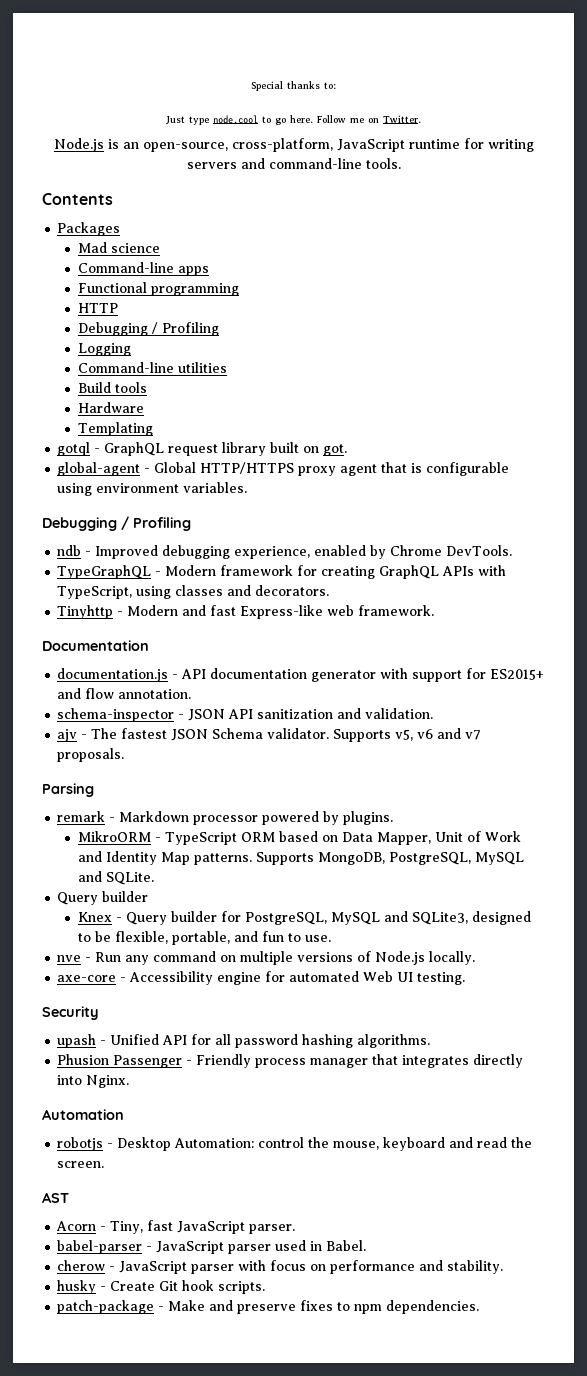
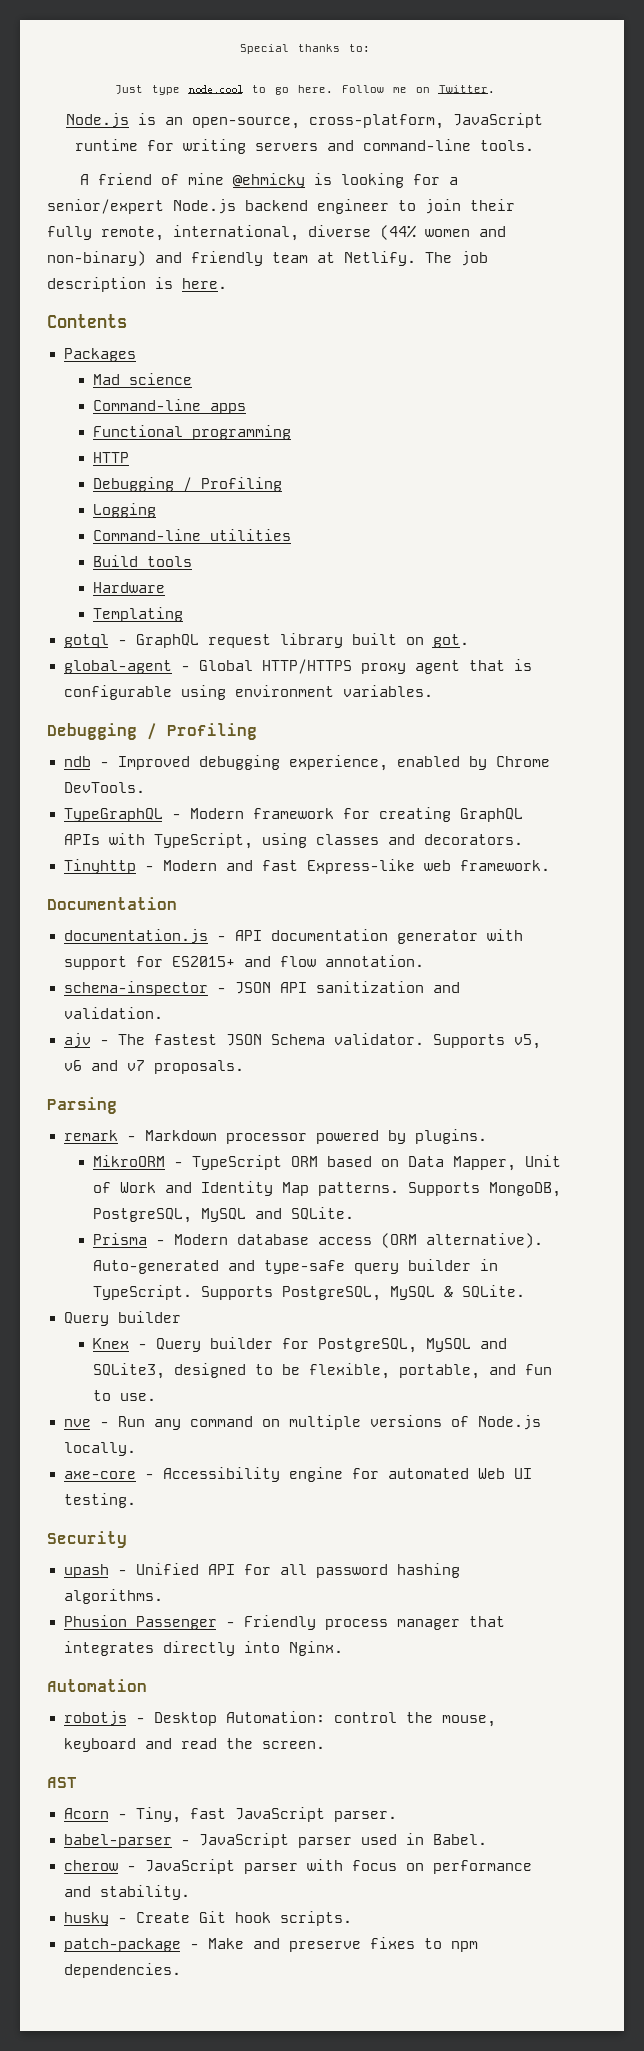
(401, 163) none -> [80,173,459,188] [47,199,515,214] [47,225,506,241] [47,251,488,266] [47,277,227,292] // A friend of mine @ehmicky is looking for a senior/expert Node.js backend engineer to join their fully remote, international, diverse (44% women and non-binary) and friendly team at Netlify. The job description is here.
(155, 878) none -> [92,1233,543,1248] [92,1259,498,1274] [92,1285,525,1301] // Prisma - Modern database access (ORM alternative). Auto-generated and type-safe query builder in TypeScript. Supports PostgreSQL, MySQL & SQLite.

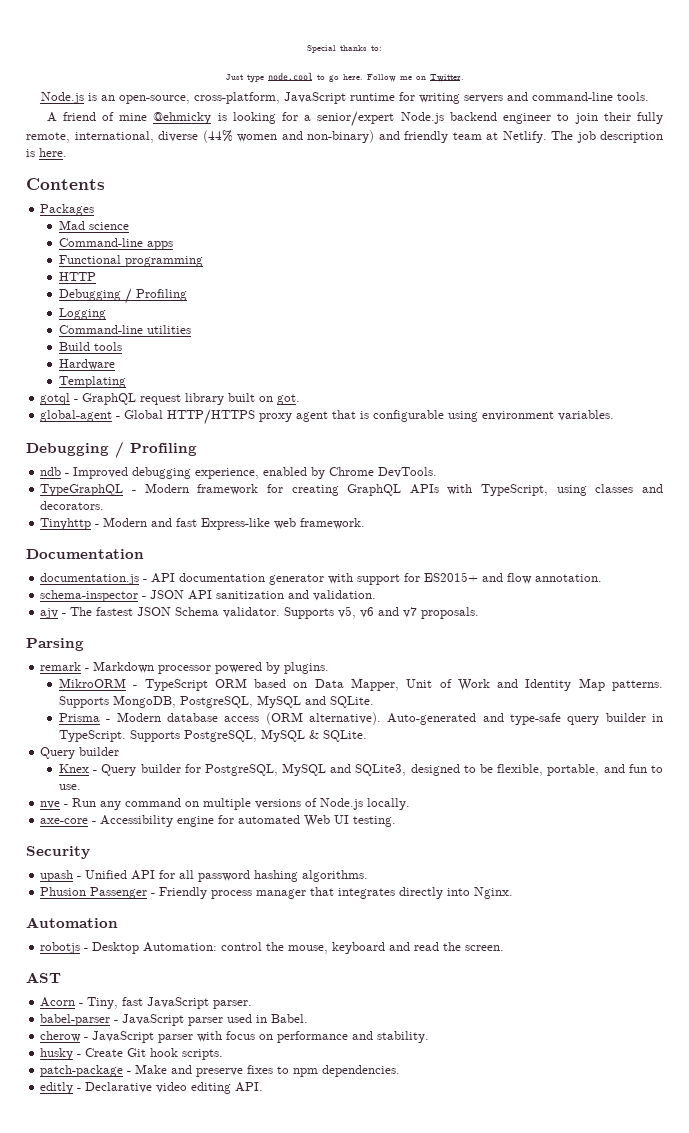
(181, 1970) none -> [40,1082,264,1094] // editly - Declarative video editing API.

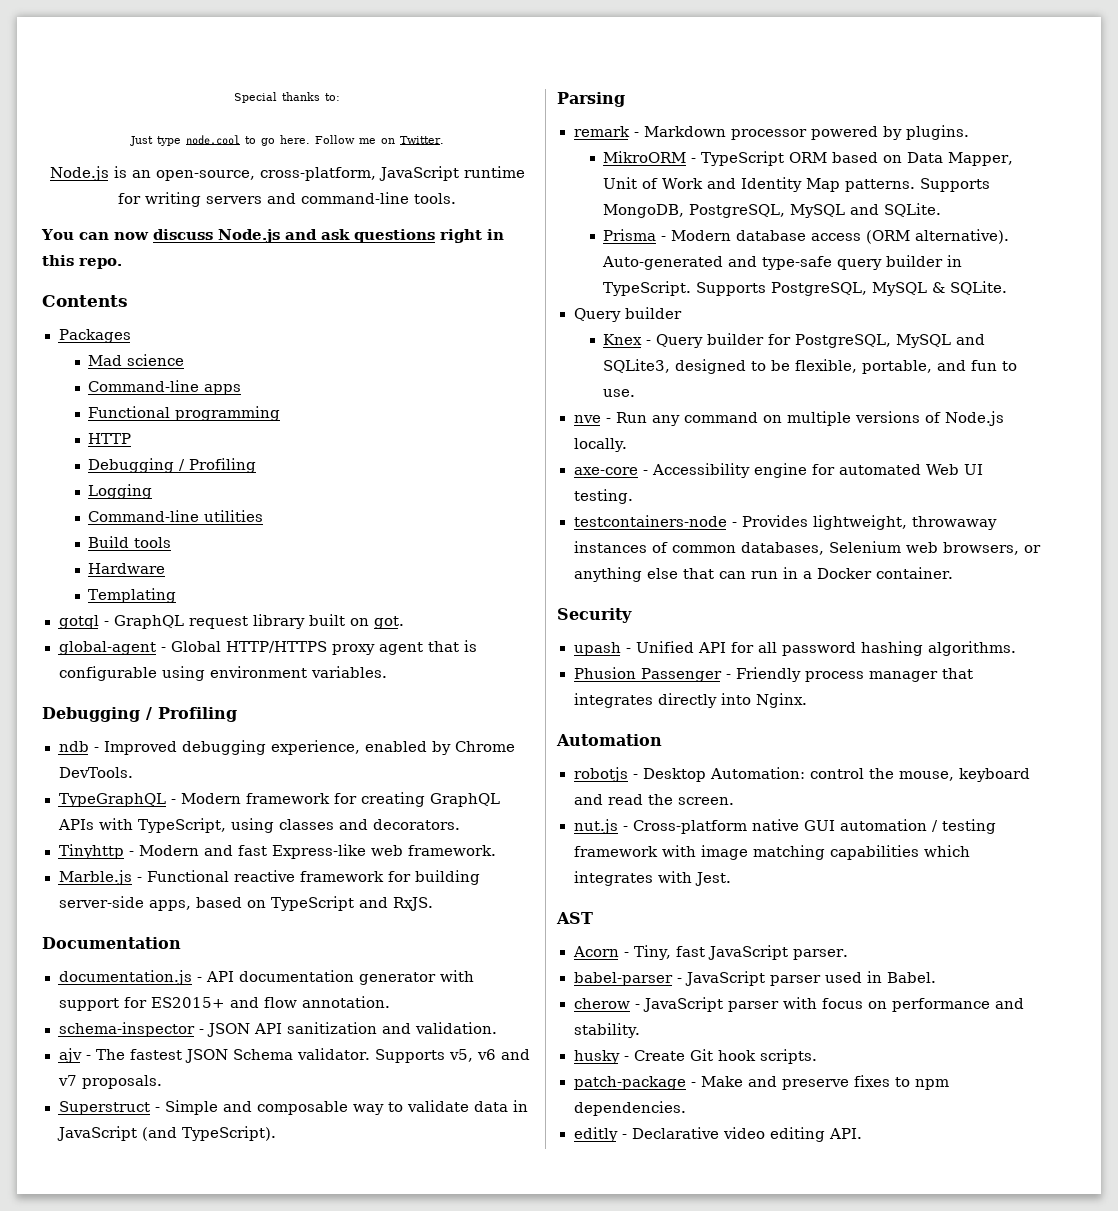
[46,111,663,127] [26,130,663,143] [26,148,67,157] A friend of mine @ehmicky is looking for a senior/expert Node.js backend engineer to join their fully remote, international, diverse (44% women and non-binary) and friendly team at Netlify. The job description is here. -> [41,229,504,243] [42,255,122,269] You can now discuss Node.js and ask questions right in this repo.
(366, 523) none -> [58,870,480,885] [58,896,433,911] // Marble.js - Functional reactive framework for building server-side apps, based on TypeScript and RxJS.
(480, 613) none -> [58,1100,528,1115] [56,1126,276,1141] // Superstruct - Simple and composable way to validate data in JavaScript (and TypeScript).
(397, 821) none -> [573,515,997,530] [573,541,1041,555] [573,567,954,582] // testcontainers-node - Provides lightweight, throwaway instances of common databases, Selenium web browsers, or anything else that can run in a Docker container.
(505, 948) none -> [573,819,996,834] [573,845,970,860] [573,871,731,886] // nut.js - Cross-platform native GUI automation / testing framework with image matching capabilities which integrates with Jest.

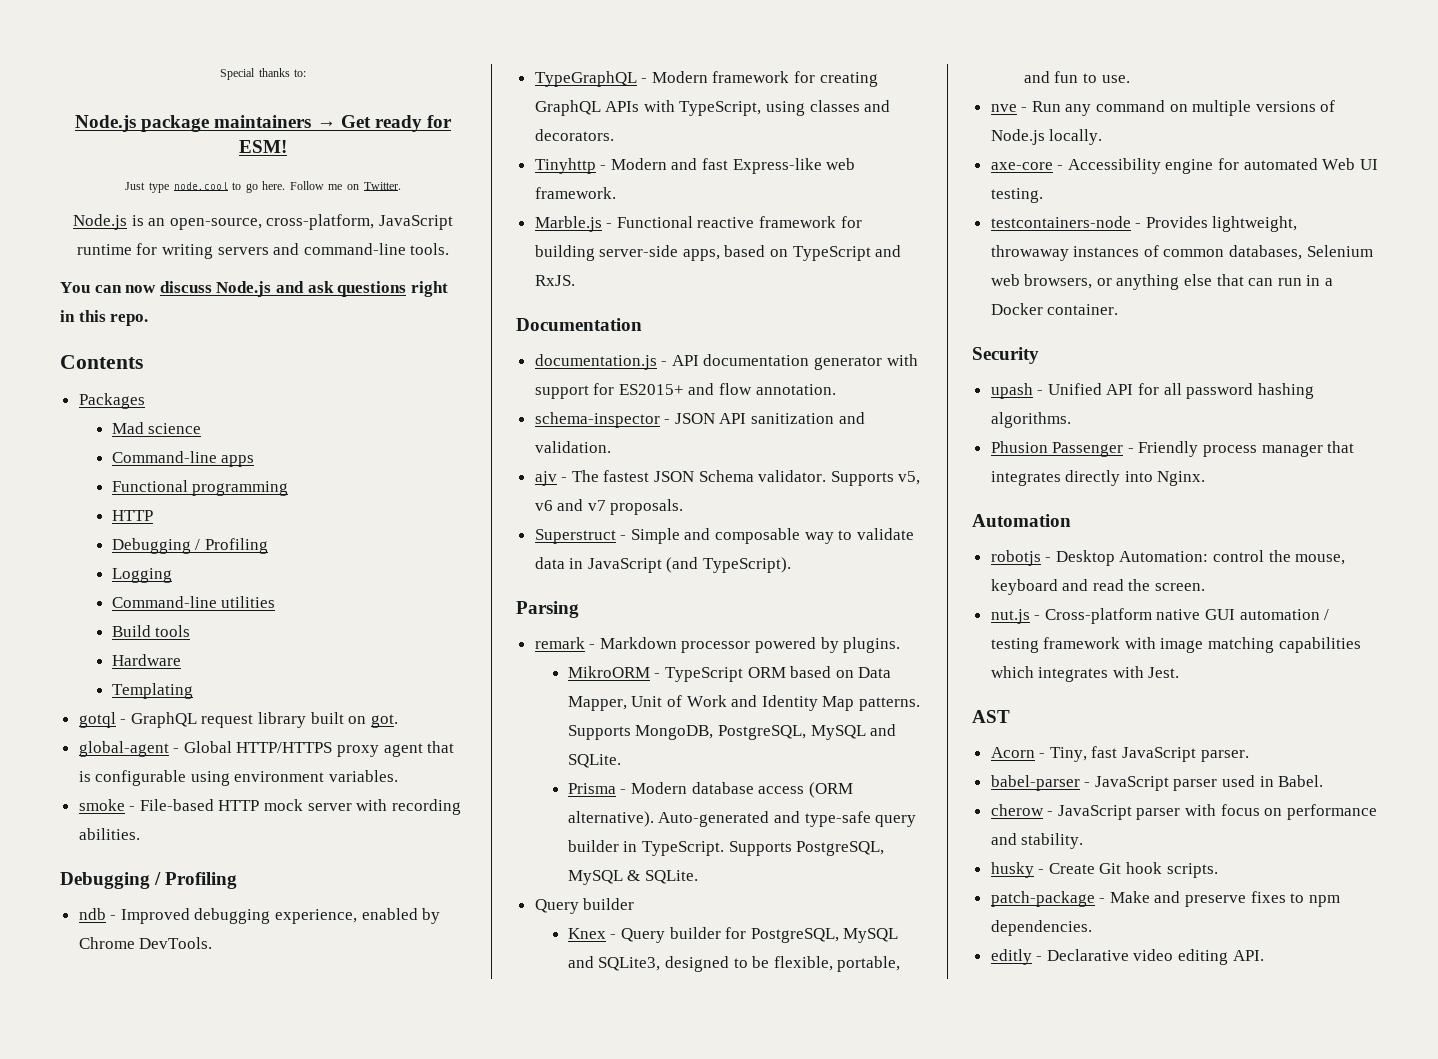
(340, 97) none -> [75,115,452,132] [239,140,287,153] // Node.js package maintainers → Get ready for ESM!
(387, 672) none -> [78,799,461,815] [78,828,140,840] // smoke - File-based HTTP mock server with recording abilities.

